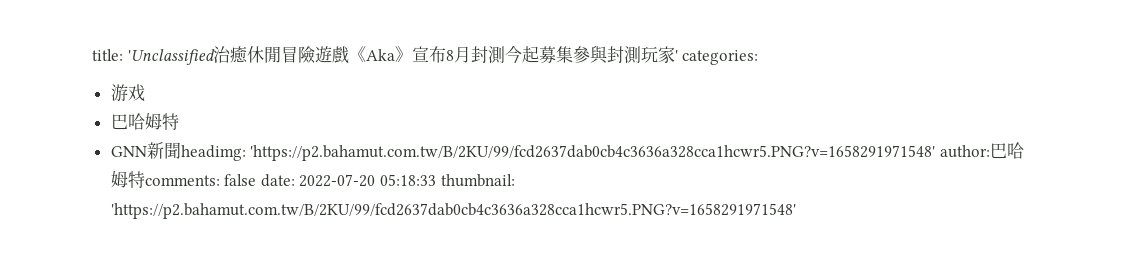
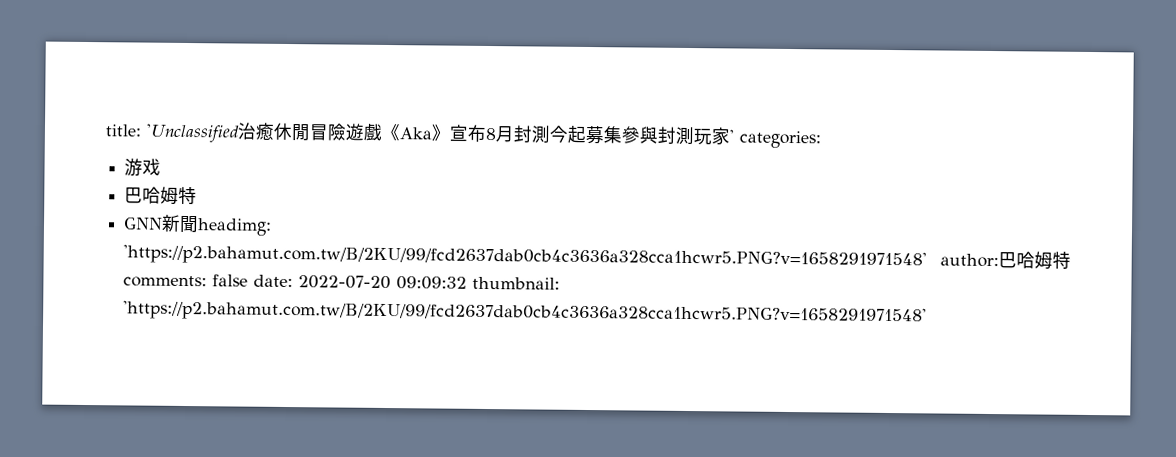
[380,174,437,186] 05:18:33 -> [396,276,468,290] 09:09:32

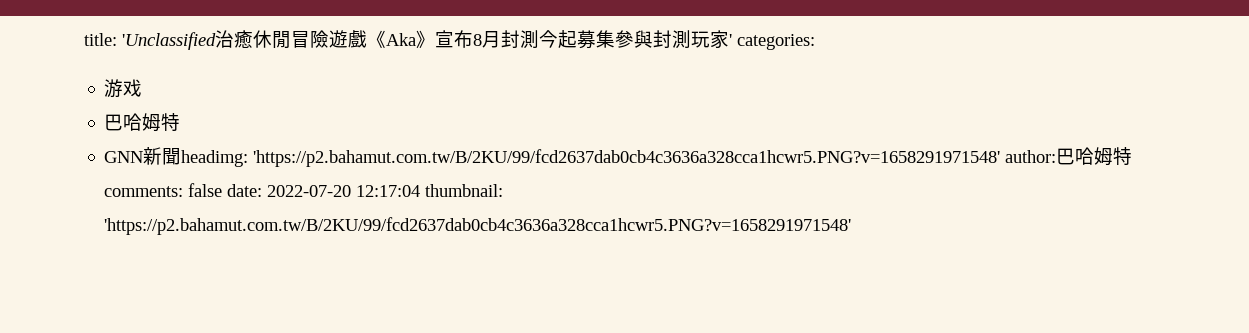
[396,276,468,290] 09:09:32 -> [356,185,421,197] 12:17:04

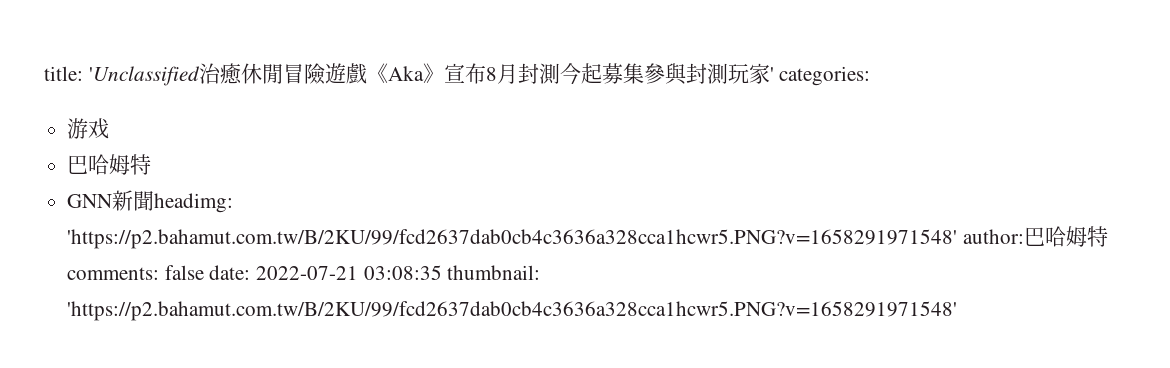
[267,185,421,197] 2022-07-20 12:17:04 -> [256,265,442,280] 2022-07-21 03:08:35

